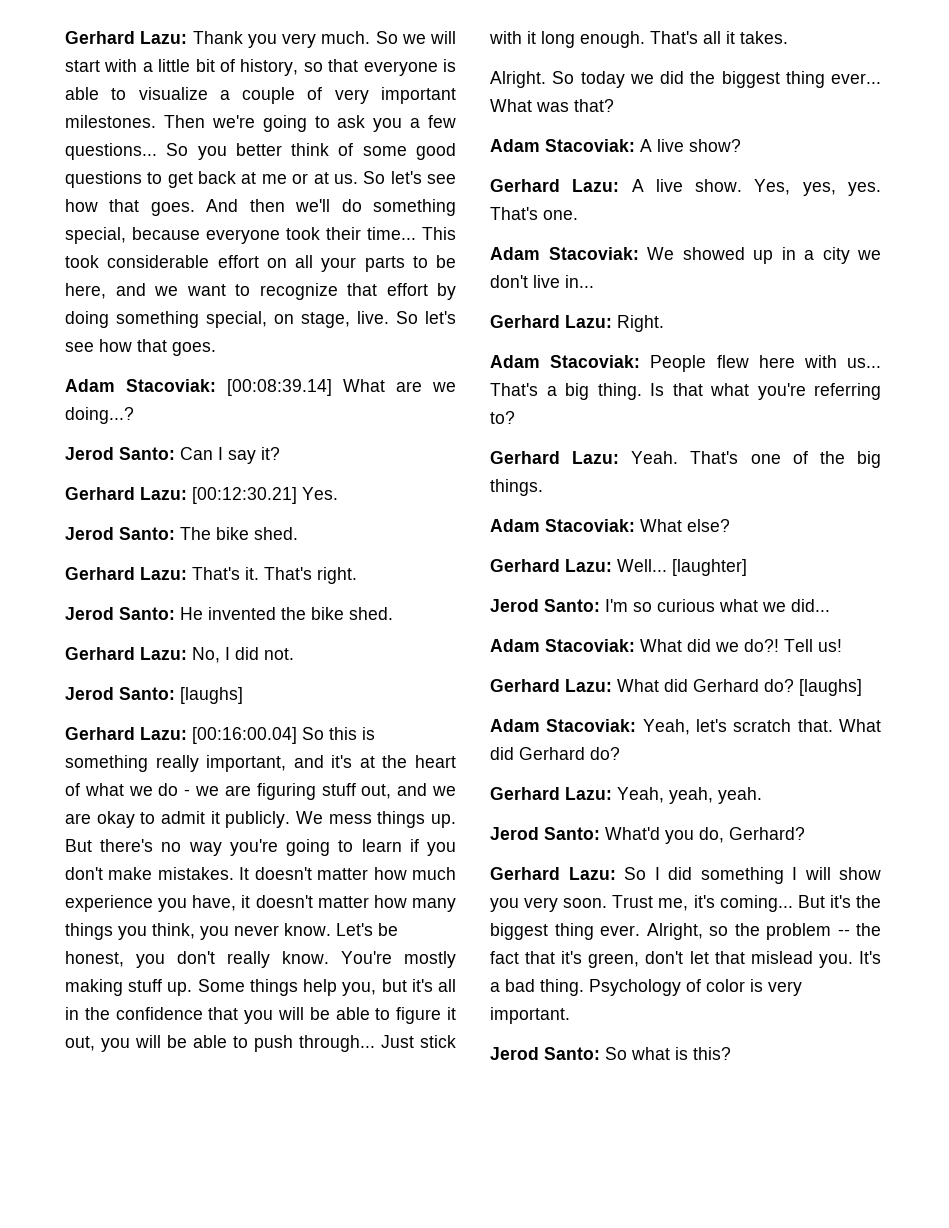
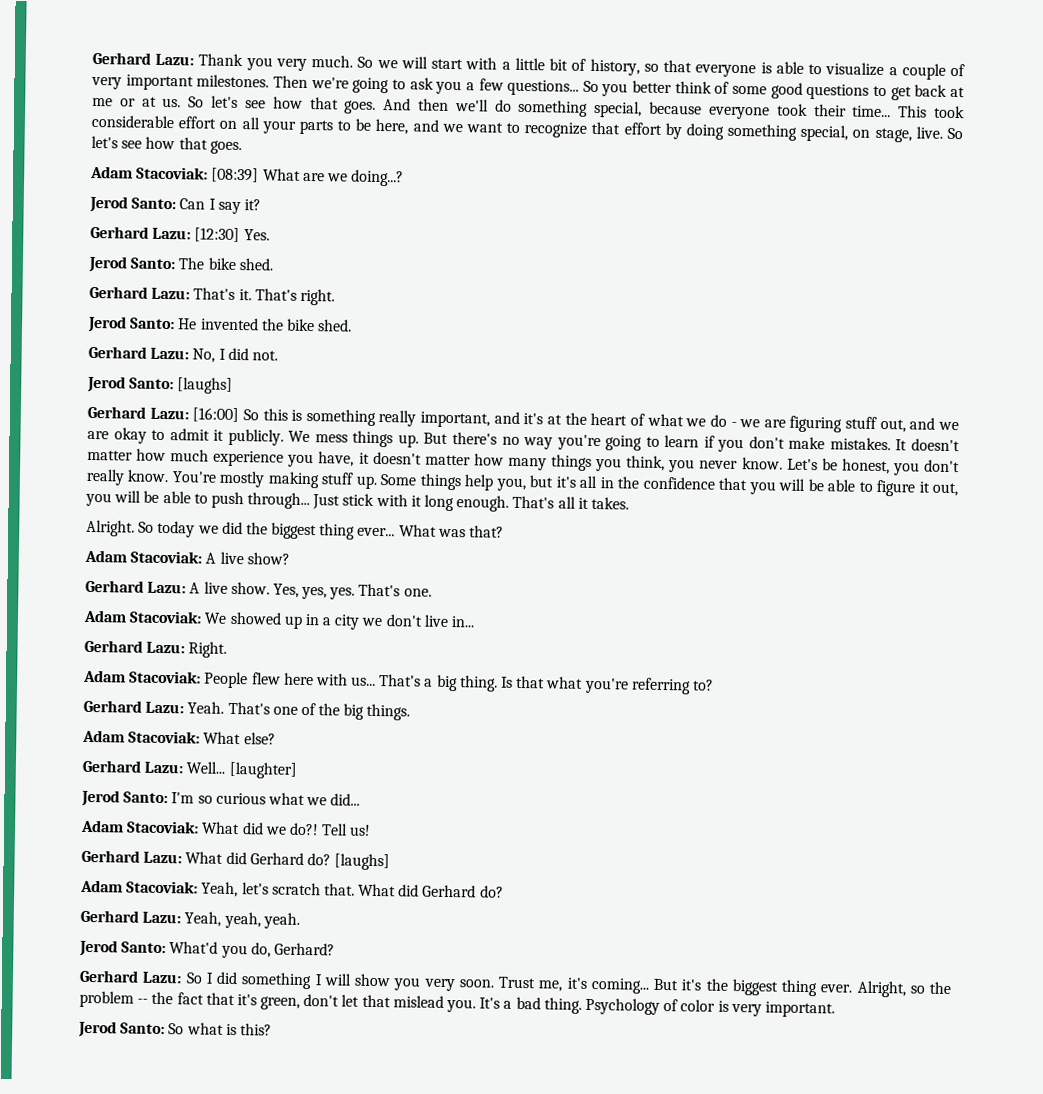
[227,379,332,396] [00:08:39.14] -> [211,167,260,183] [08:39]
[192,487,297,504] [00:12:30.21] -> [194,227,241,243] [12:30]
[192,727,297,744] [00:16:00.04] -> [192,407,240,423] [16:00]

